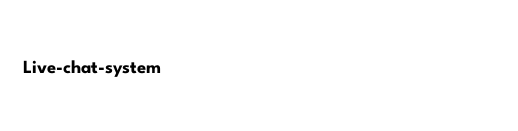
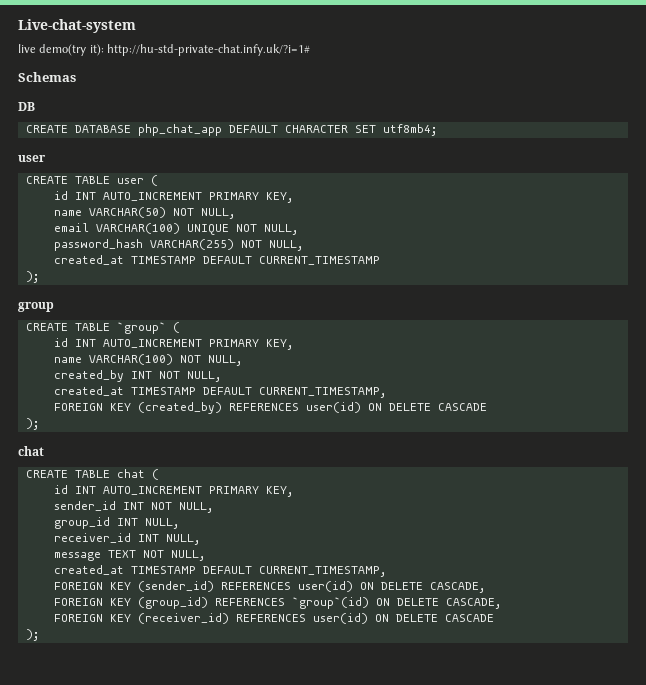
(161, 68) none -> [18,44,311,56] [18,72,76,82] [18,102,35,111] [25,124,437,136] [18,155,46,162] [25,175,158,186] [53,191,293,203] [53,207,235,219] [53,223,298,235] [53,239,303,251] [53,255,380,265] [25,271,39,283] [18,302,54,312] [25,322,180,334] [53,338,293,350] [53,354,242,366] [53,370,221,382] [53,386,386,398] [53,402,487,414] [25,418,39,430] [18,446,44,456] [25,469,159,480] [53,485,293,497] [53,501,213,513] [53,517,179,529] [53,533,200,545] [53,550,205,561] [53,565,386,577] [53,581,485,593] [53,597,501,609] [53,613,494,624] [25,629,39,641] // live demo(try it): http://hu-std-private-chat.infy.uk/?i=1# // Schemas // DB // CREATE DATABASE php_chat_app DEFAULT CHARACTER SET utf8mb4; // user // CREATE TABLE user ( // id INT AUTO_INCREMENT PRIMARY KEY, // name VARCHAR(50) NOT NULL, // email VARCHAR(100) UNIQUE NOT NULL, // password_hash VARCHAR(255) NOT NULL, // created_at TIMESTAMP DEFAULT CURRENT_TIMESTAMP // ); // group // CREATE TABLE `group` ( // id INT AUTO_INCREMENT PRIMARY KEY, // name VARCHAR(100) NOT NULL, // created_by INT NOT NULL, // created_at TIMESTAMP DEFAULT CURRENT_TIMESTAMP, // FOREIGN KEY (created_by) REFERENCES user(id) ON DELETE CASCADE // ); // chat // CREATE TABLE chat ( // id INT AUTO_INCREMENT PRIMARY KEY, // sender_id INT NOT NULL, // group_id INT NULL, // receiver_id INT NULL, // message TEXT NOT NULL, // created_at TIMESTAMP DEFAULT CURRENT_TIMESTAMP, // FOREIGN KEY (sender_id) REFERENCES user(id) ON DELETE CASCADE, // FOREIGN KEY (group_id) REFERENCES `group`(id) ON DELETE CASCADE, // FOREIGN KEY (receiver_id) REFERENCES user(id) ON DELETE CASCADE // );

